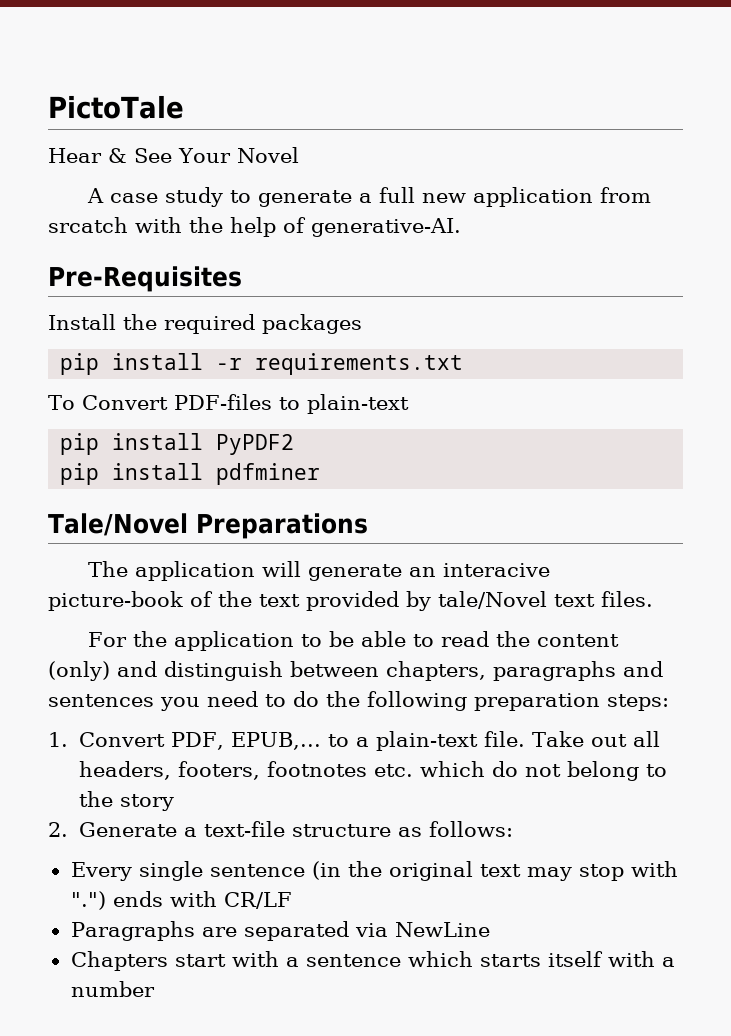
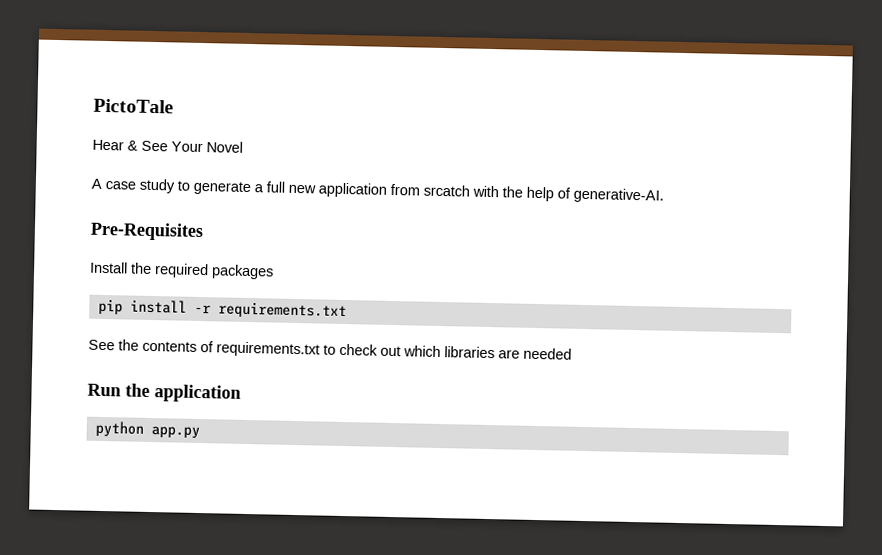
[48,394,409,414] [60,433,295,455] [60,463,321,485] [48,513,368,539] [88,561,551,581] [48,591,653,611] [88,631,620,651] [48,661,663,681] [48,691,669,711] [48,731,661,751] [79,761,668,781] [79,791,175,811] [48,821,514,837] [70,861,678,881] [70,891,292,910] [70,921,490,941] [70,951,675,971] [70,981,155,997] To Convert PDF-files to plain-text // pip install PyPDF2 // pip install pdfminer // Tale/Novel Preparations // The application will generate an interacive picture-book of the text provided by tale/Novel text files. // For the application to be able to read the content (only) and distinguish between chapters, paragraphs and sentences you need to do the following preparation steps: // 1. Convert PDF, EPUB,... to a plain-text file. Take out all headers, footers, footnotes etc. which do not belong to the story // 2. Generate a text-file structure as follows: // Every single sentence (in the original text may stop with ".") ends with CR/LF // Paragraphs are separated via NewLine // Chapters start with a sentence which starts itself with a number -> [88,339,572,360] [87,383,241,403] [94,420,200,439] See the contents of requirements.txt to check out which libraries are needed // Run the application // python app.py

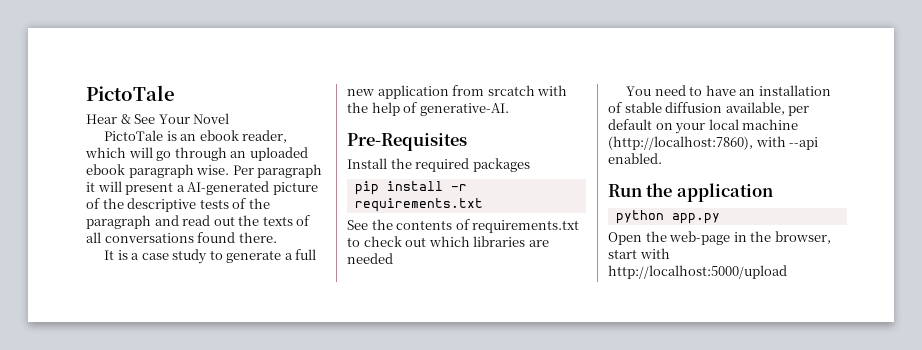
[91,178,102,189] A -> [103,130,288,143] [85,147,308,161] [86,164,323,178] [86,181,318,195] [86,198,270,212] [86,215,311,229] [86,232,277,243] [103,250,140,260] PictoTale is an ebook reader, which will go through an uploaded ebook paragraph wise. Per paragraph it will present a AI-generated picture of the descriptive tests of the paragraph and read out the texts of all conversations found there. // It is a
(572, 353) none -> [625,85,831,96] [608,102,810,116] [608,119,799,134] [608,136,819,150] [608,153,662,164] // You need to have an installation of stable diffusion available, per default on your local machine (http://localhost:7860), with --api enabled.
(200, 432) none -> [608,231,831,245] [608,248,670,259] [608,265,787,279] // Open the web-page in the browser, start with http://localhost:5000/upload

